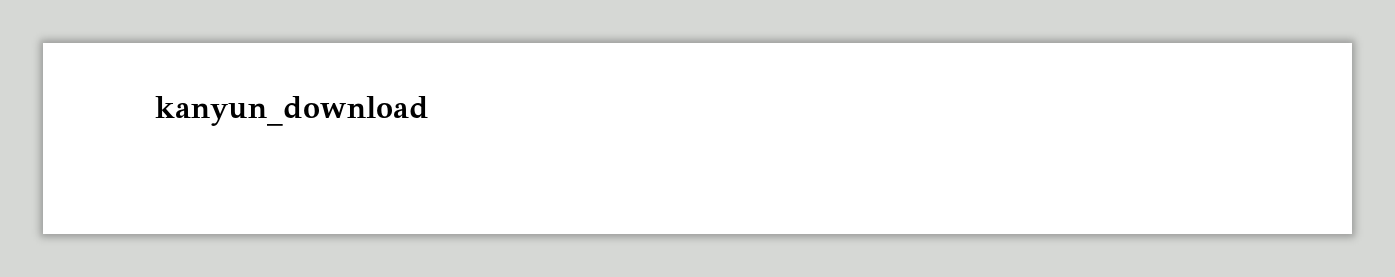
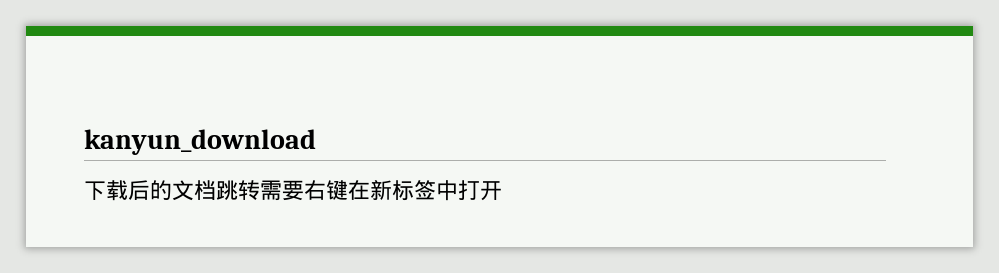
(429, 111) none -> [84,180,502,201] // 下载后的文档跳转需要右键在新标签中打开

